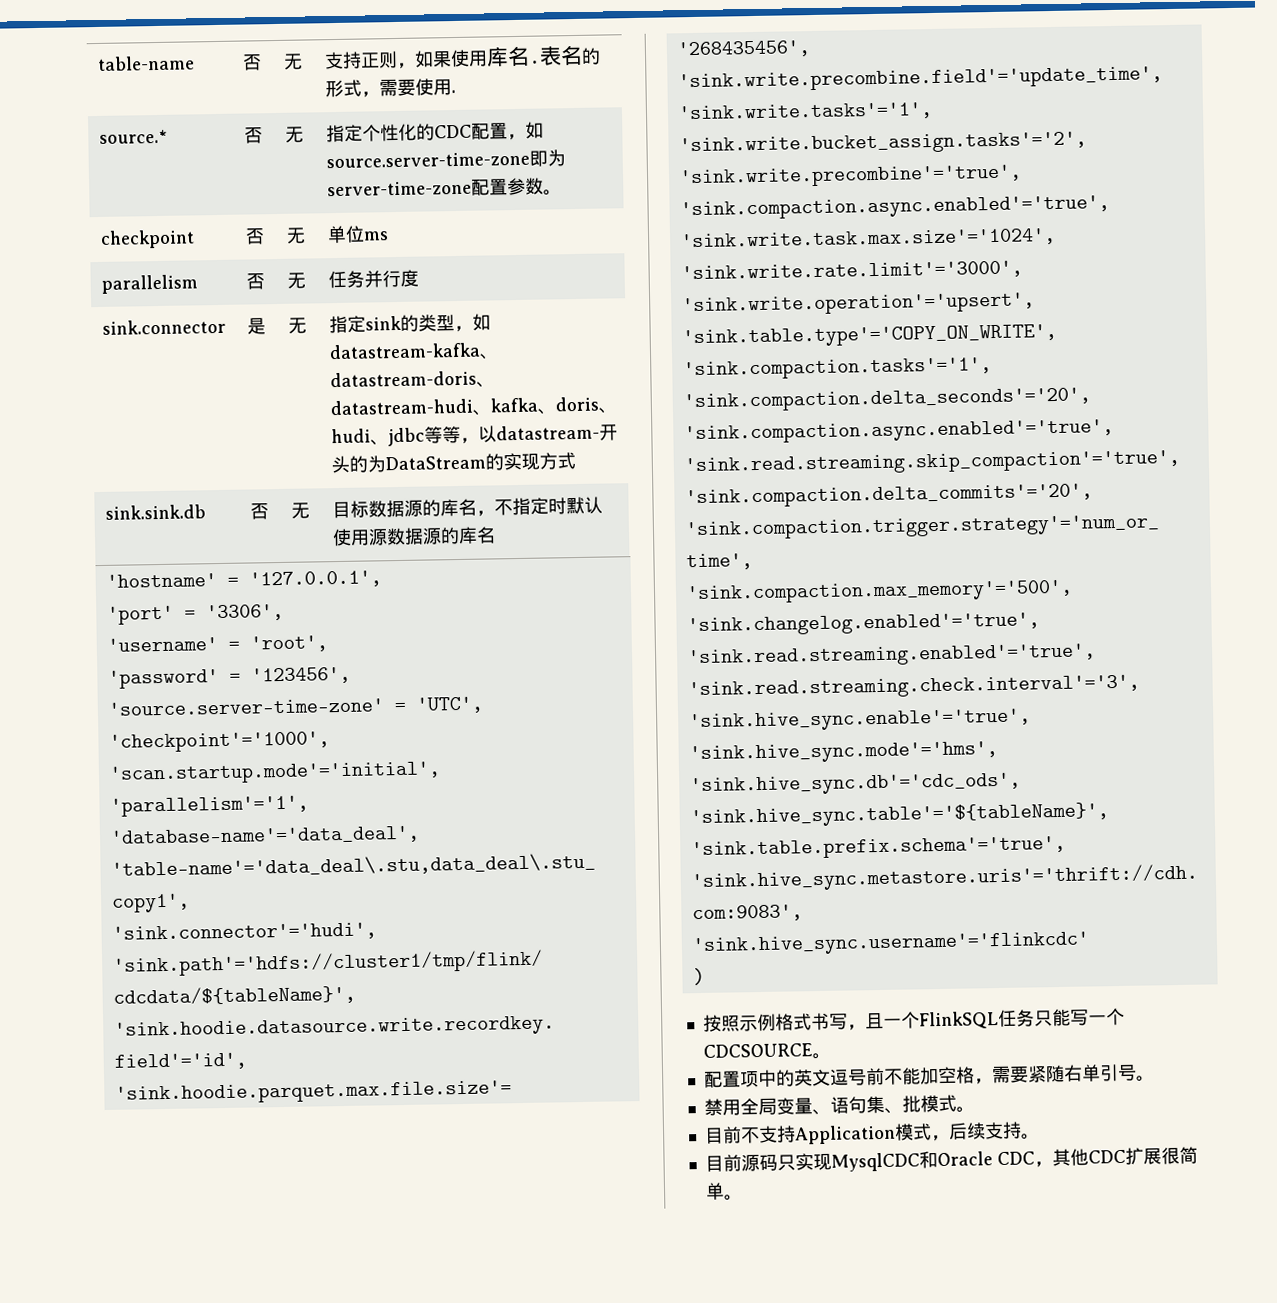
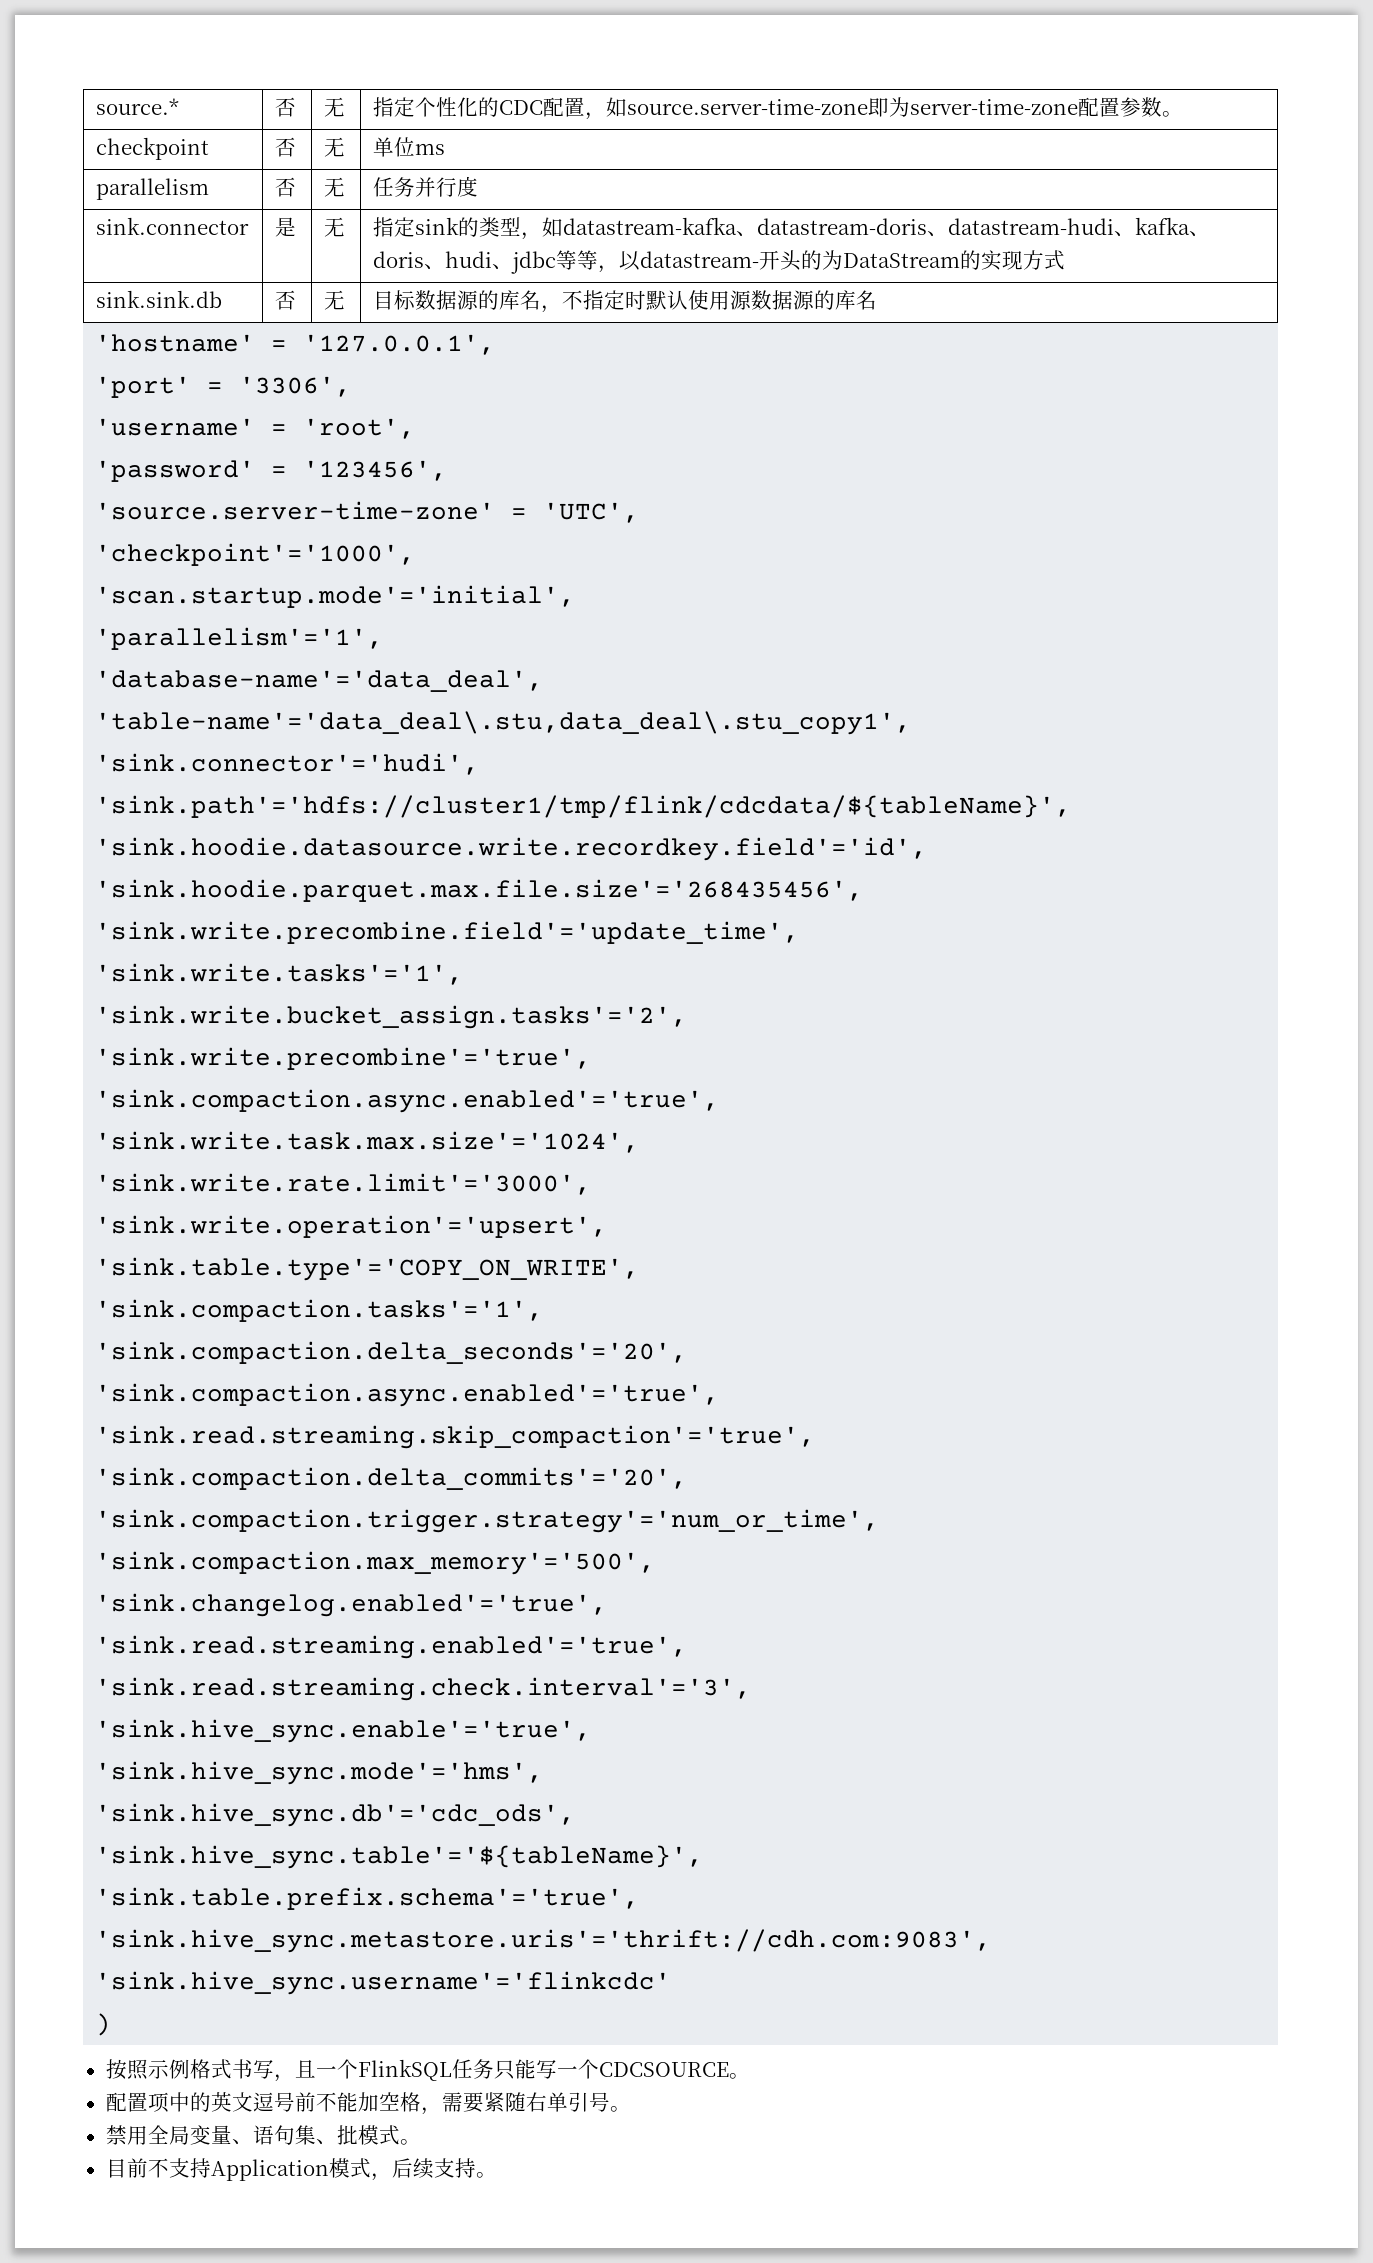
[96,55,195,71] [241,54,262,71] [282,53,303,70] [323,45,601,70] [324,78,456,98] table-name | 否 | 无 | 支持正则，如果使用库名.表名的形式，需要使用. // -> (96, 106) none
[704,1146,1198,1172] [704,1182,743,1201] // 目前源码只实现MysqlCDC和Oracle CDC，其他CDC扩展很简单。 -> (497, 2175) none

